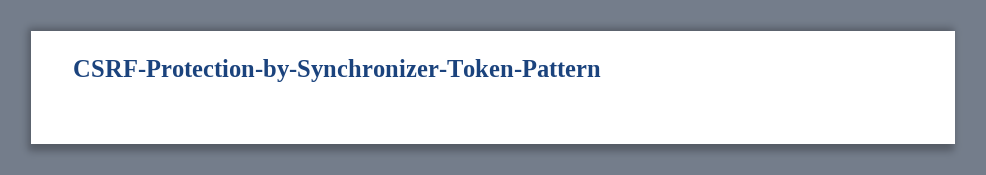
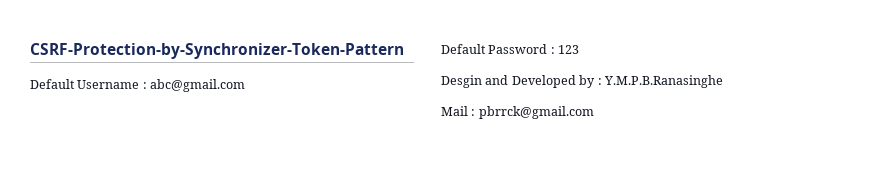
(601, 70) none -> [30,79,246,92] [441,44,580,54] [441,75,723,88] [441,106,594,119] // Default Username : abc@gmail.com // Default Password : 123 // Desgin and Developed by : Y.M.P.B.Ranasinghe // Mail : pbrrck@gmail.com

